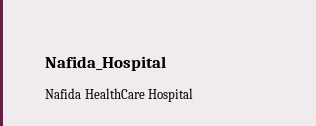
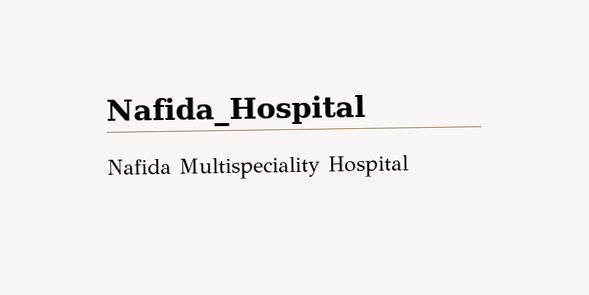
[84,88,145,99] HealthCare -> [179,156,321,180] Multispeciality

